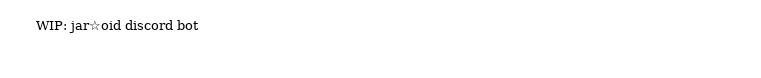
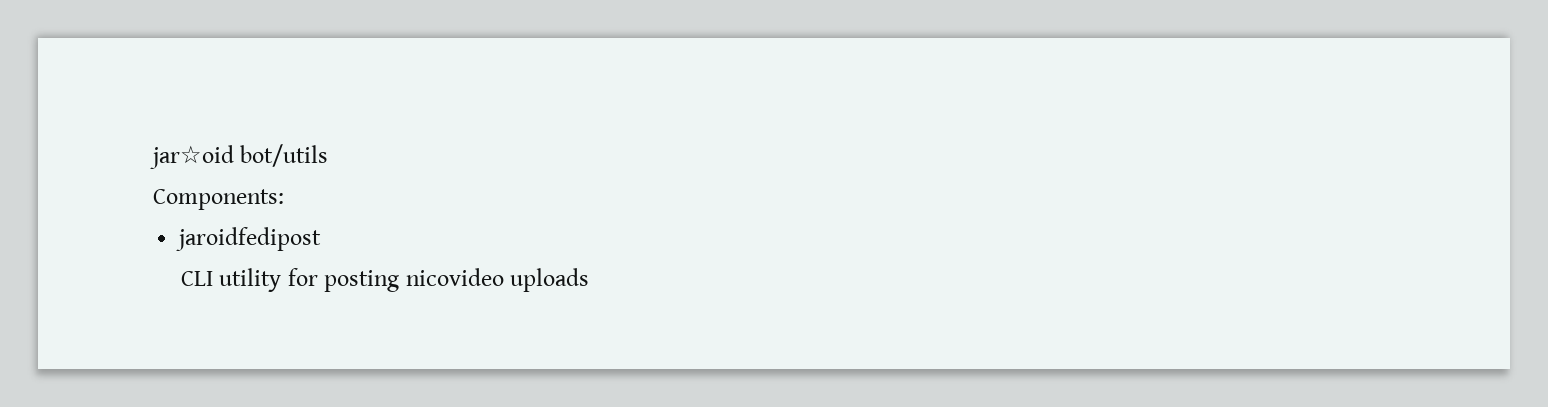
[36,20,199,33] WIP: jar☆oid discord bot -> [150,144,329,169] [153,189,284,210] [176,227,322,251] [180,268,590,292] jar☆oid bot/utils // Components: // jaroidfedipost // CLI utility for posting nicovideo uploads

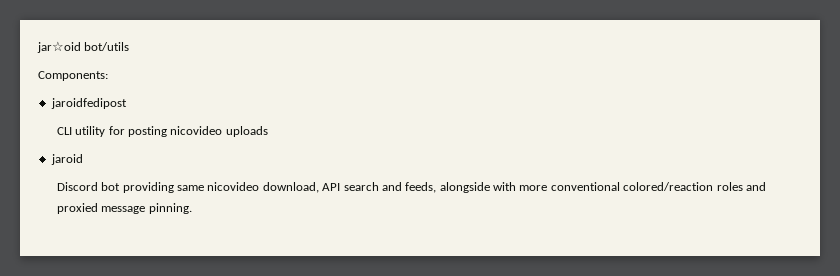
(590, 280) none -> [50,154,83,165] [56,182,766,193] [56,203,192,214] // jaroid // Discord bot providing same nicovideo download, API search and feeds, alongside with more conventional colored/reaction roles and proxied message pinning.

